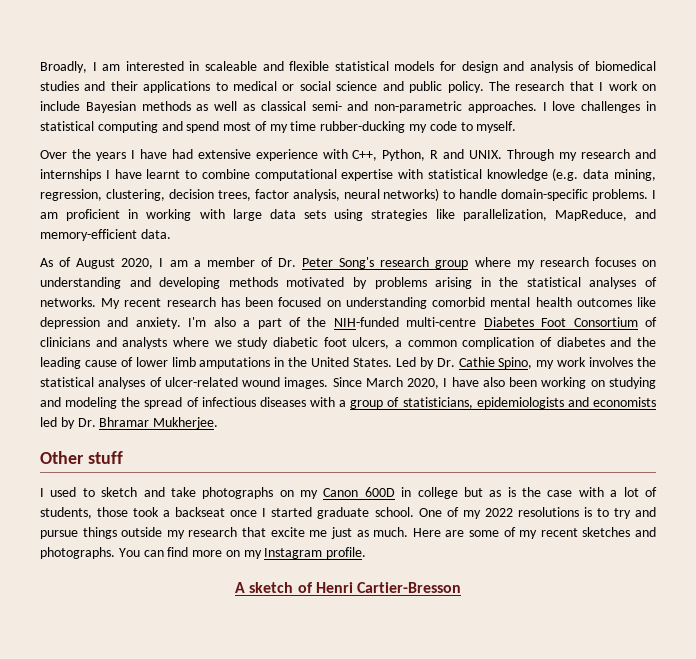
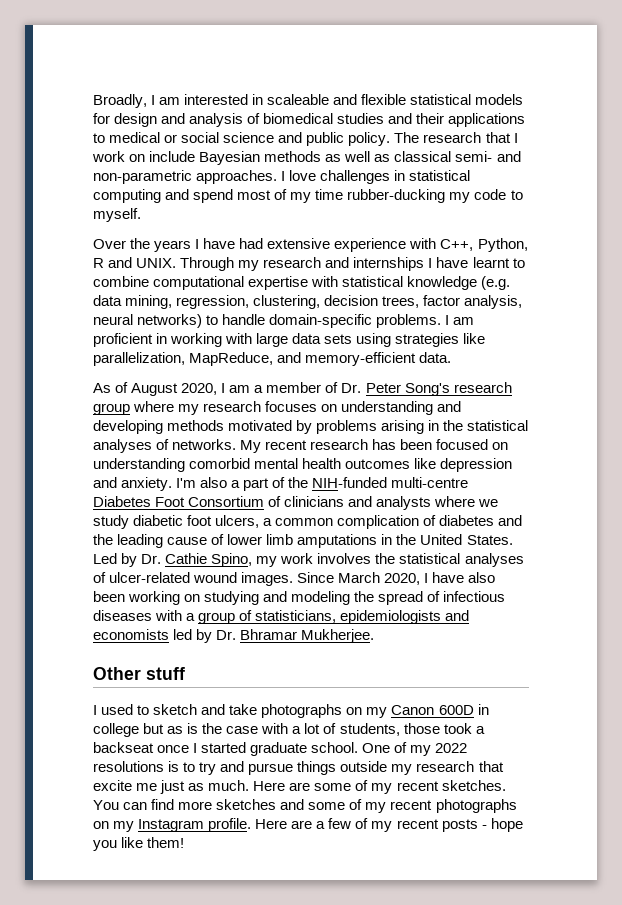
[582,527,656,537] [40,547,115,559] sketches and photographs. -> [441,780,506,791] sketches.
[225,547,367,559] [235,582,461,593] on my Instagram profile. // A sketch of Henri Cartier-Bresson -> [216,799,517,813] [93,818,523,832] [93,837,185,851] sketches and some of my recent photographs on my Instagram profile. Here are a few of my recent posts - hope you like them!

